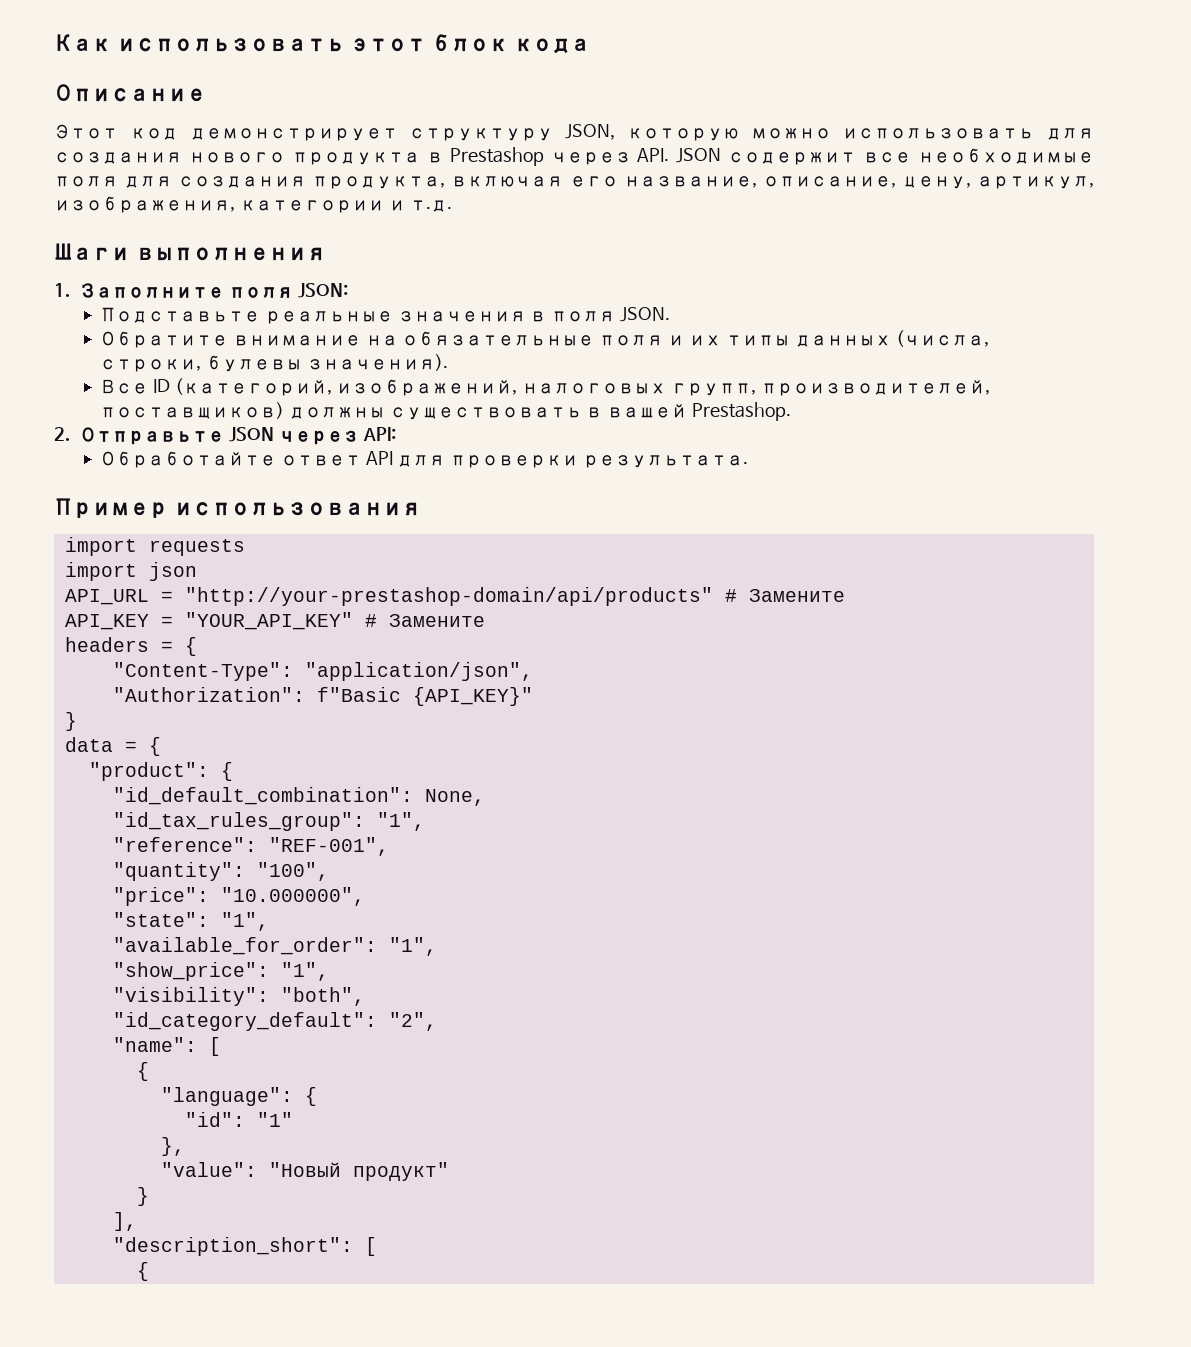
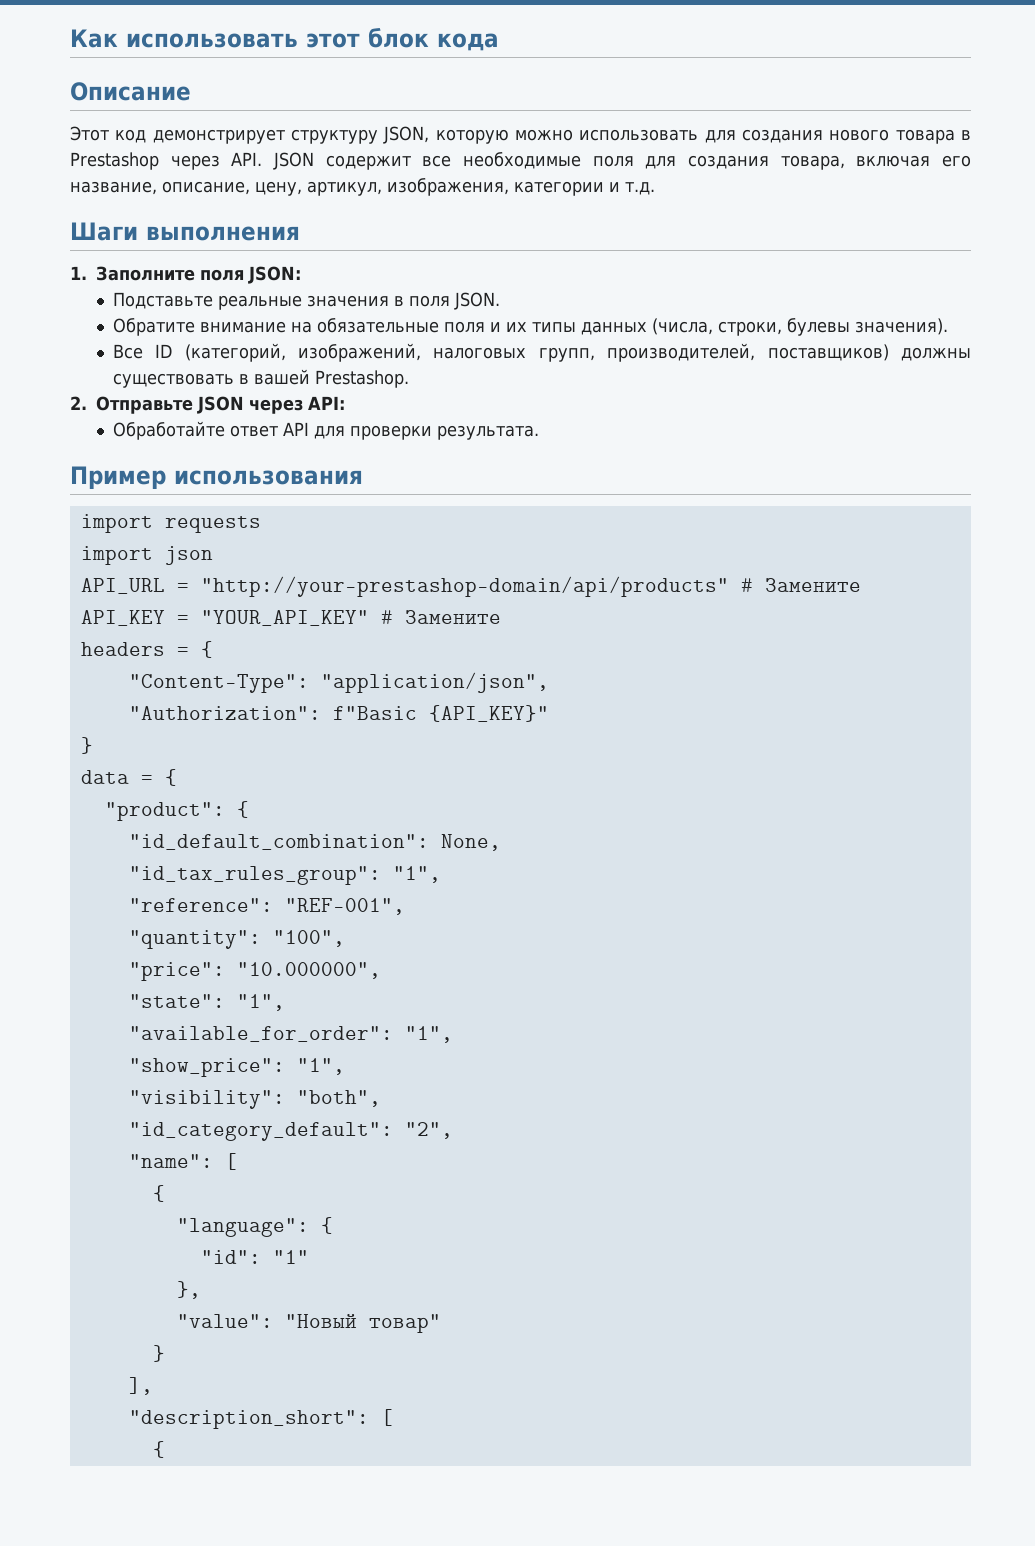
[291,152,420,165] продукта -> [895,129,955,144] товара
[312,176,446,189] продукта, -> [780,155,845,170] товара,
[352,1162,449,1181] продукт" -> [368,1314,441,1333] товар"

